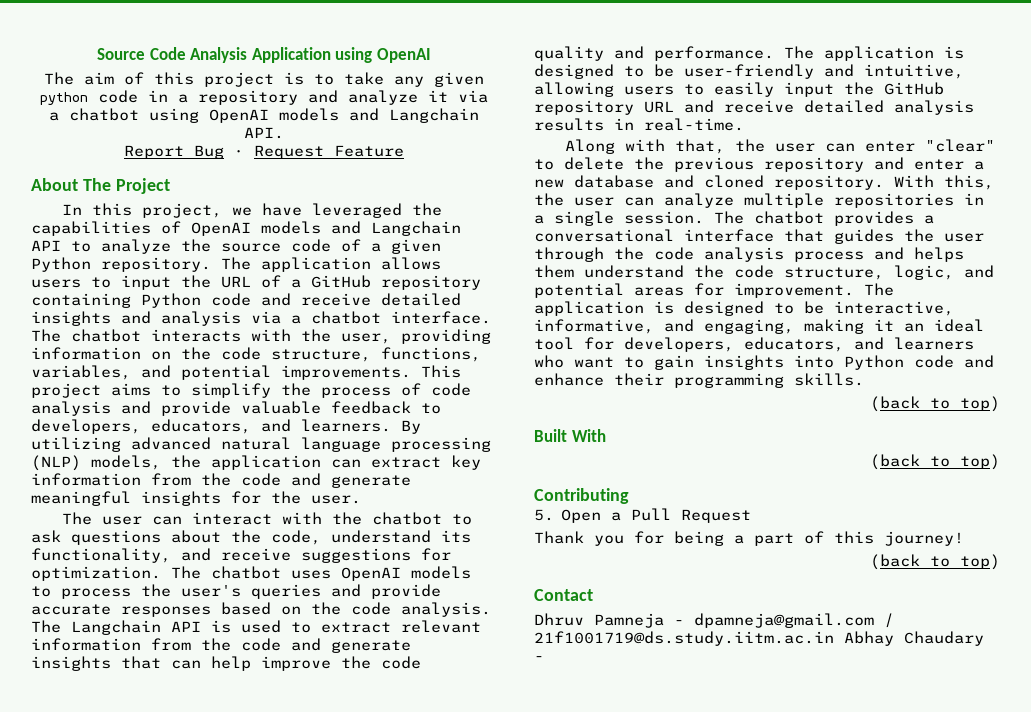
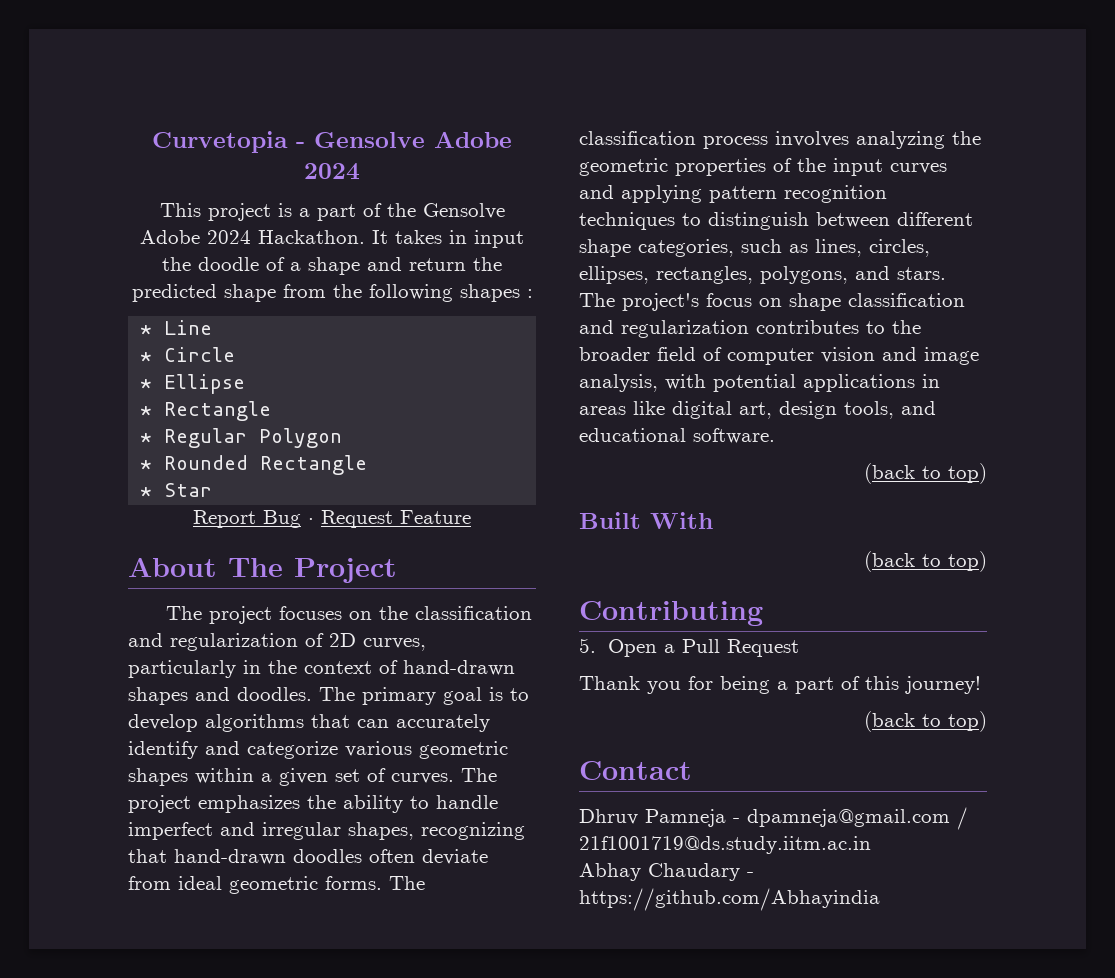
[97,47,431,63] [44,72,484,87] [40,90,488,105] [49,108,479,123] [244,127,284,139] Source Code Analysis Application using OpenAI // The aim of this project is to take any given python code in a repository and analyze it via a chatbot using OpenAI models and Langchain API. -> [152,131,512,153] [304,163,360,180] [159,203,505,221] [140,230,524,248] [162,257,502,275] [131,284,533,302] [140,320,213,335] [140,347,236,362] [140,374,246,394] [140,401,272,421] [140,428,343,448] [140,455,368,475] [140,483,213,497] Curvetopia - Gensolve Adobe 2024 // This project is a part of the Gensolve Adobe 2024 Hackathon. It takes in input the doodle of a shape and return the predicted shape from the following shapes : // * Line // * Circle // * Ellipse // * Rectangle // * Regular Polygon // * Rounded Rectangle // * Star
[62,203,443,218] [31,221,461,236] [31,239,441,254] [31,257,441,272] [31,275,481,290] [31,293,461,308] [31,311,491,326] [31,329,491,344] [31,347,481,362] [31,365,461,380] [31,383,471,398] [31,401,441,416] [31,419,421,434] [31,437,491,452] [31,455,481,471] [31,473,411,488] [31,491,361,506] [62,512,473,525] [31,530,471,545] [31,548,451,563] [31,566,471,581] [31,584,441,599] [31,602,491,617] [31,620,481,635] [31,638,411,653] [31,656,421,671] [534,46,964,61] [534,64,964,79] [534,82,944,97] [534,100,974,115] [534,118,744,131] [565,139,996,154] [534,157,984,172] [534,175,994,190] [534,193,984,208] [534,211,934,226] [534,229,984,244] [534,247,964,262] [534,265,994,280] [534,283,894,298] [534,301,954,316] [534,319,984,334] [534,337,974,352] [534,355,994,370] [534,373,864,388] In this project, we have leveraged the capabilities of OpenAI models and Langchain API to analyze the source code of a given Python repository. The application allows users to input the URL of a GitHub repository containing Python code and receive detailed insights and analysis via a chatbot interface. The chatbot interacts with the user, providing information on the code structure, functions, variables, and potential improvements. This project aims to simplify the process of code analysis and provide valuable feedback to developers, educators, and learners. By utilizing advanced natural language processing (NLP) models, the application can extract key information from the code and generate meaningful insights for the user. // The user can interact with the chatbot to ask questions about the code, understand its functionality, and receive suggestions for optimization. The chatbot uses OpenAI models to process the user's queries and provide accurate responses based on the code analysis. The Langchain API is used to extract relevant information from the code and generate insights that can help improve the code quality and performance. The application is designed to be user-friendly and intuitive, allowing users to easily input the GitHub repository URL and receive detailed analysis results in real-time. // Along with that, the user can enter "clear" to delete the previous repository and enter a new database and cloned repository. With this, the user can analyze multiple repositories in a single session. The chatbot provides a conversational interface that guides the user through the code analysis process and helps them understand the code structure, logic, and potential areas for improvement. The application is designed to be interactive, informative, and engaging, making it an ideal tool for developers, educators, and learners who want to gain insights into Python code and enhance their programming skills. -> [166,606,533,624] [128,633,426,651] [128,660,515,678] [128,687,529,705] [128,714,490,732] [128,741,508,759] [128,768,497,786] [128,795,498,813] [128,822,525,840] [128,849,488,865] [128,876,425,894] [579,131,981,149] [579,158,947,176] [579,185,887,203] [579,212,973,230] [579,239,930,257] [579,266,946,284] [579,293,965,311] [579,320,921,338] [579,347,979,365] [579,374,940,392] [579,401,936,419] [579,428,775,444] The project focuses on the classification and regularization of 2D curves, particularly in the context of hand-drawn shapes and doodles. The primary goal is to develop algorithms that can accurately identify and categorize various geometric shapes within a given set of curves. The project emphasizes the ability to handle imperfect and irregular shapes, recognizing that hand-drawn doodles often deviate from ideal geometric forms. The classification process involves analyzing the geometric properties of the input curves and applying pattern recognition techniques to distinguish between different shape categories, such as lines, circles, ellipses, rectangles, polygons, and stars. The project's focus on shape classification and regularization contributes to the broader field of computer vision and image analysis, with potential applications in areas like digital art, design tools, and educational software.
(834, 638) none -> (871, 845) //
(544, 658) none -> [579,888,880,911] https://github.com/Abhayindia

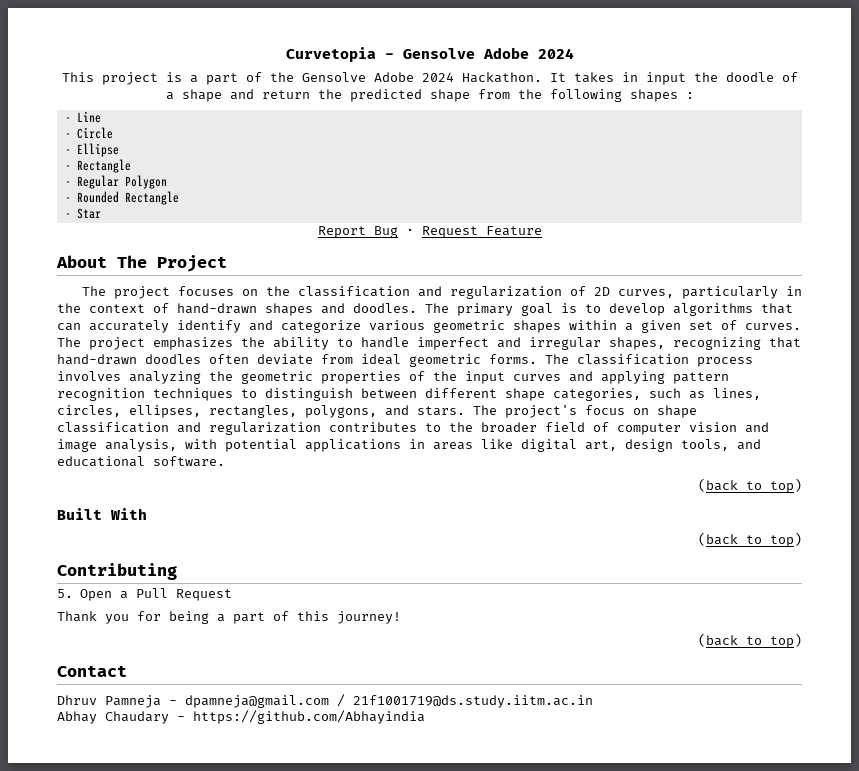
[140,325,153,335] * -> [64,117,71,122] -
[140,352,153,362] * -> [64,133,71,138] -
[140,379,153,389] * -> [64,149,71,154] -
[140,401,272,421] [140,433,153,443] * Rectangle // * -> [64,159,131,173] [64,181,71,186] - Rectangle // -
[140,460,153,470] * -> [64,197,71,202] -
[140,487,153,497] * -> [64,213,71,218] -

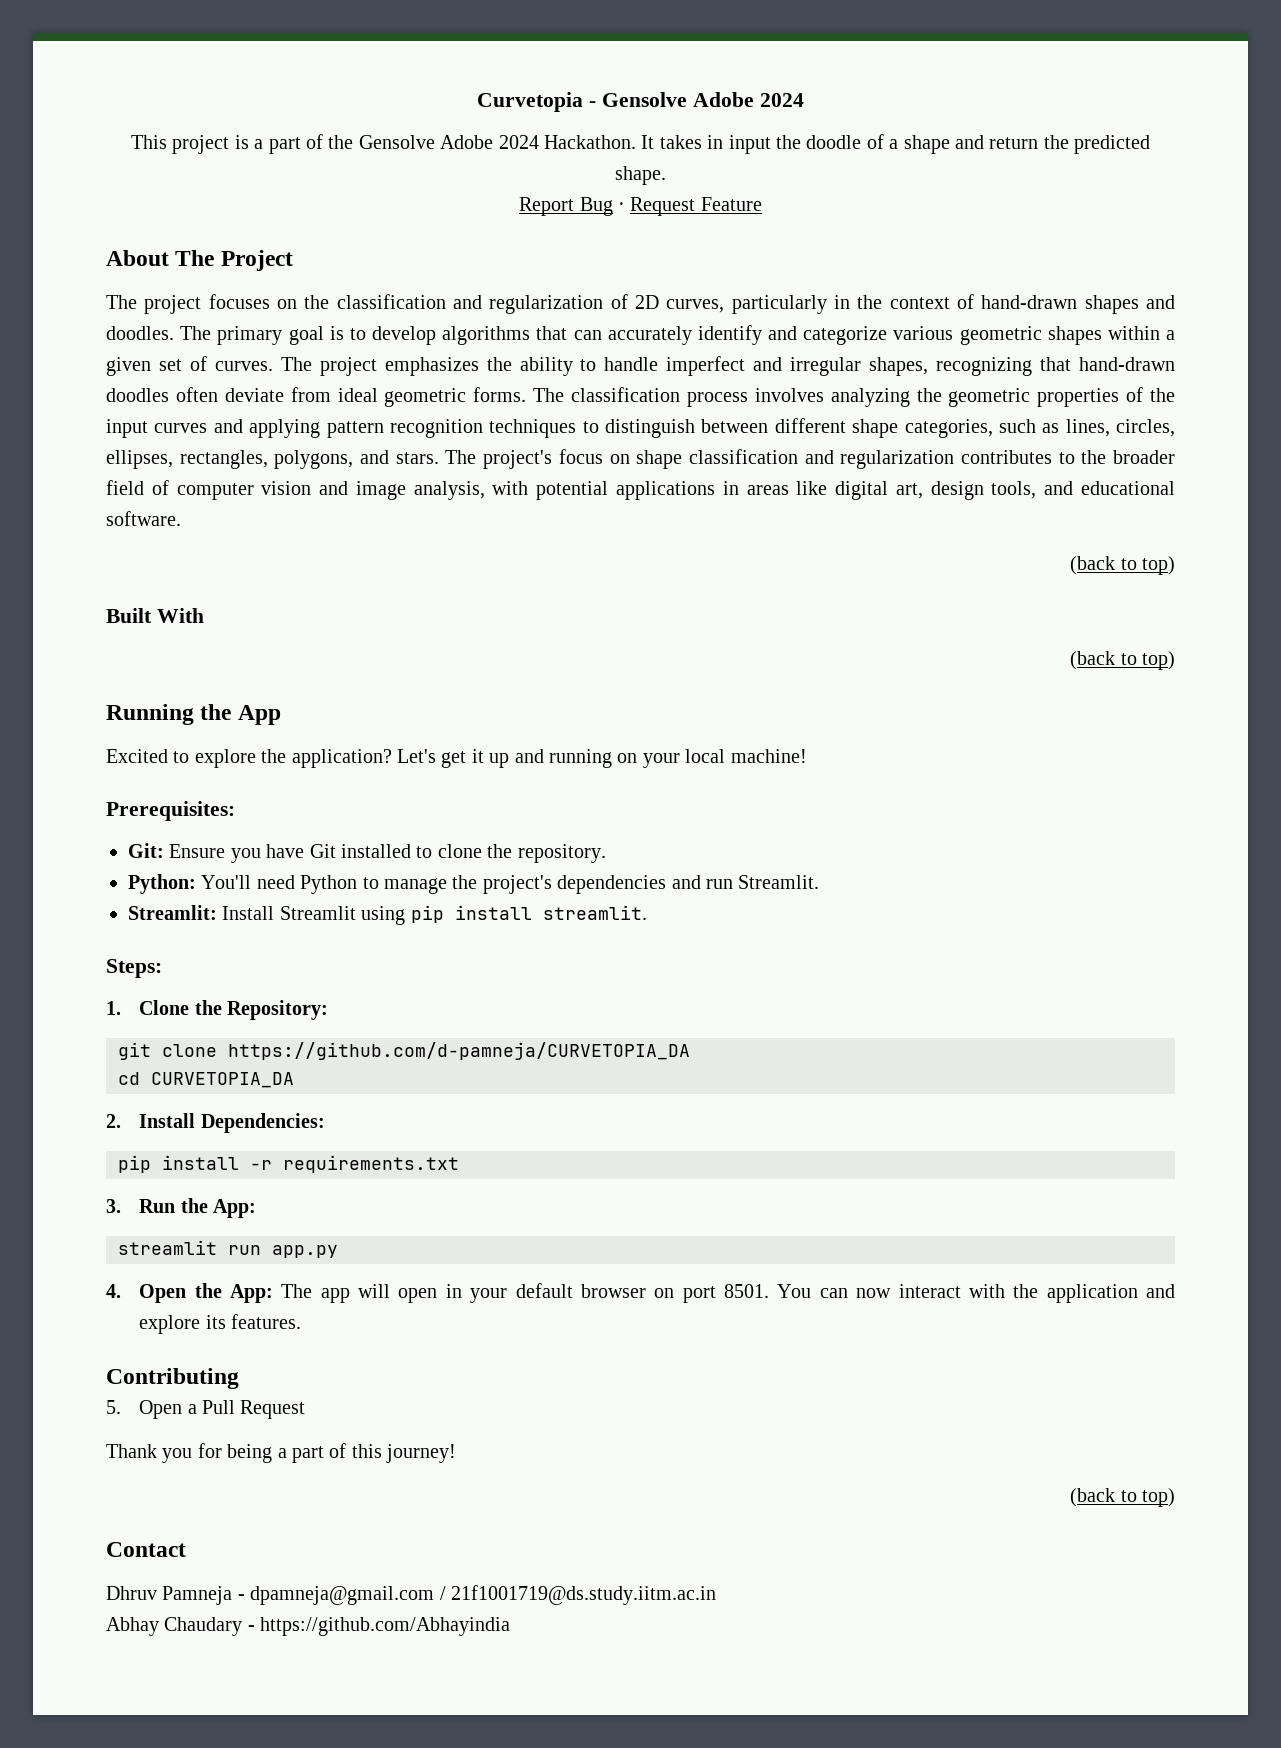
[429,89,694,102] [64,111,101,123] [64,127,113,139] [64,143,119,157] [64,159,131,173] [64,175,167,189] [64,191,179,205] [64,208,101,219] shape from the following shapes : // - Line // - Circle // - Ellipse // - Rectangle // - Regular Polygon // - Rounded Rectangle // - Star -> [615,166,666,185] shape.
(802, 539) none -> [106,704,281,725] [106,749,807,768] [106,801,235,821] [128,843,606,863] [128,874,820,894] [128,905,647,925] [106,959,162,978] [106,1000,328,1020] [118,1042,690,1060] [118,1072,294,1088] [106,1113,325,1133] [118,1155,459,1173] [106,1198,256,1218] [118,1240,338,1258] [106,1283,1176,1303] [139,1314,301,1334] // Running the App // Excited to explore the application? Let's get it up and running on your local machine! // Prerequisites: // Git: Ensure you have Git installed to clone the repository. // Python: You'll need Python to manage the project's dependencies and run Streamlit. // Streamlit: Install Streamlit using pip install streamlit. // Steps: // 1. Clone the Repository: // git clone https://github.com/d-pamneja/CURVETOPIA_DA // cd CURVETOPIA_DA // 2. Install Dependencies: // pip install -r requirements.txt // 3. Run the App: // streamlit run app.py // 4. Open the App: The app will open in your default browser on port 8501. You can now interact with the application and explore its features.

